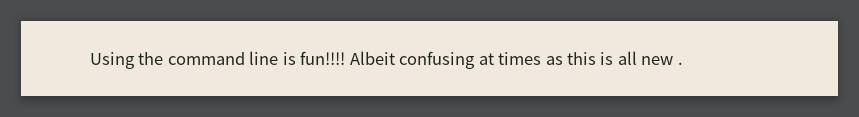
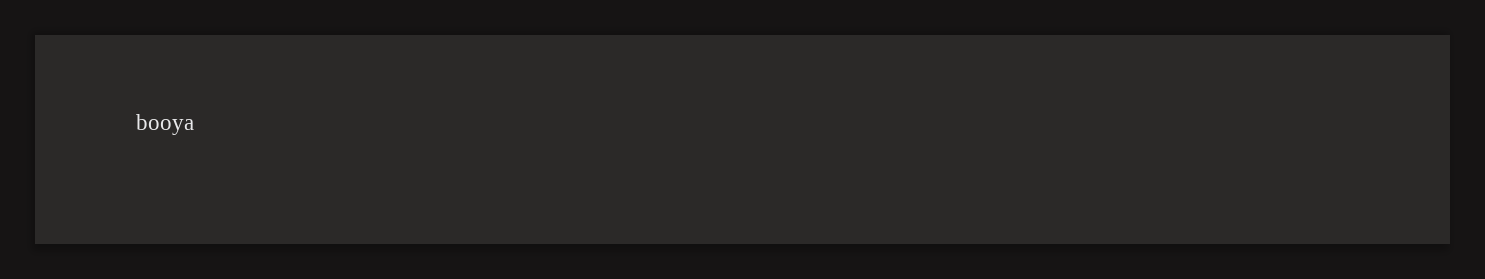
[90,51,683,69] Using the command line is fun!!!! Albeit confusing at times as this is all new . -> [136,114,194,135] booya

